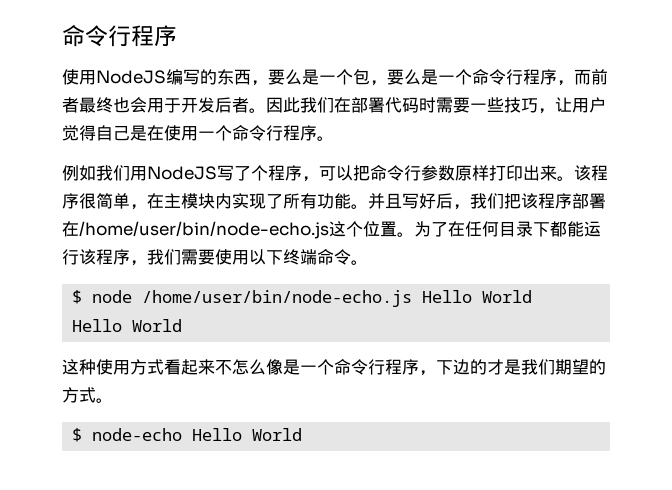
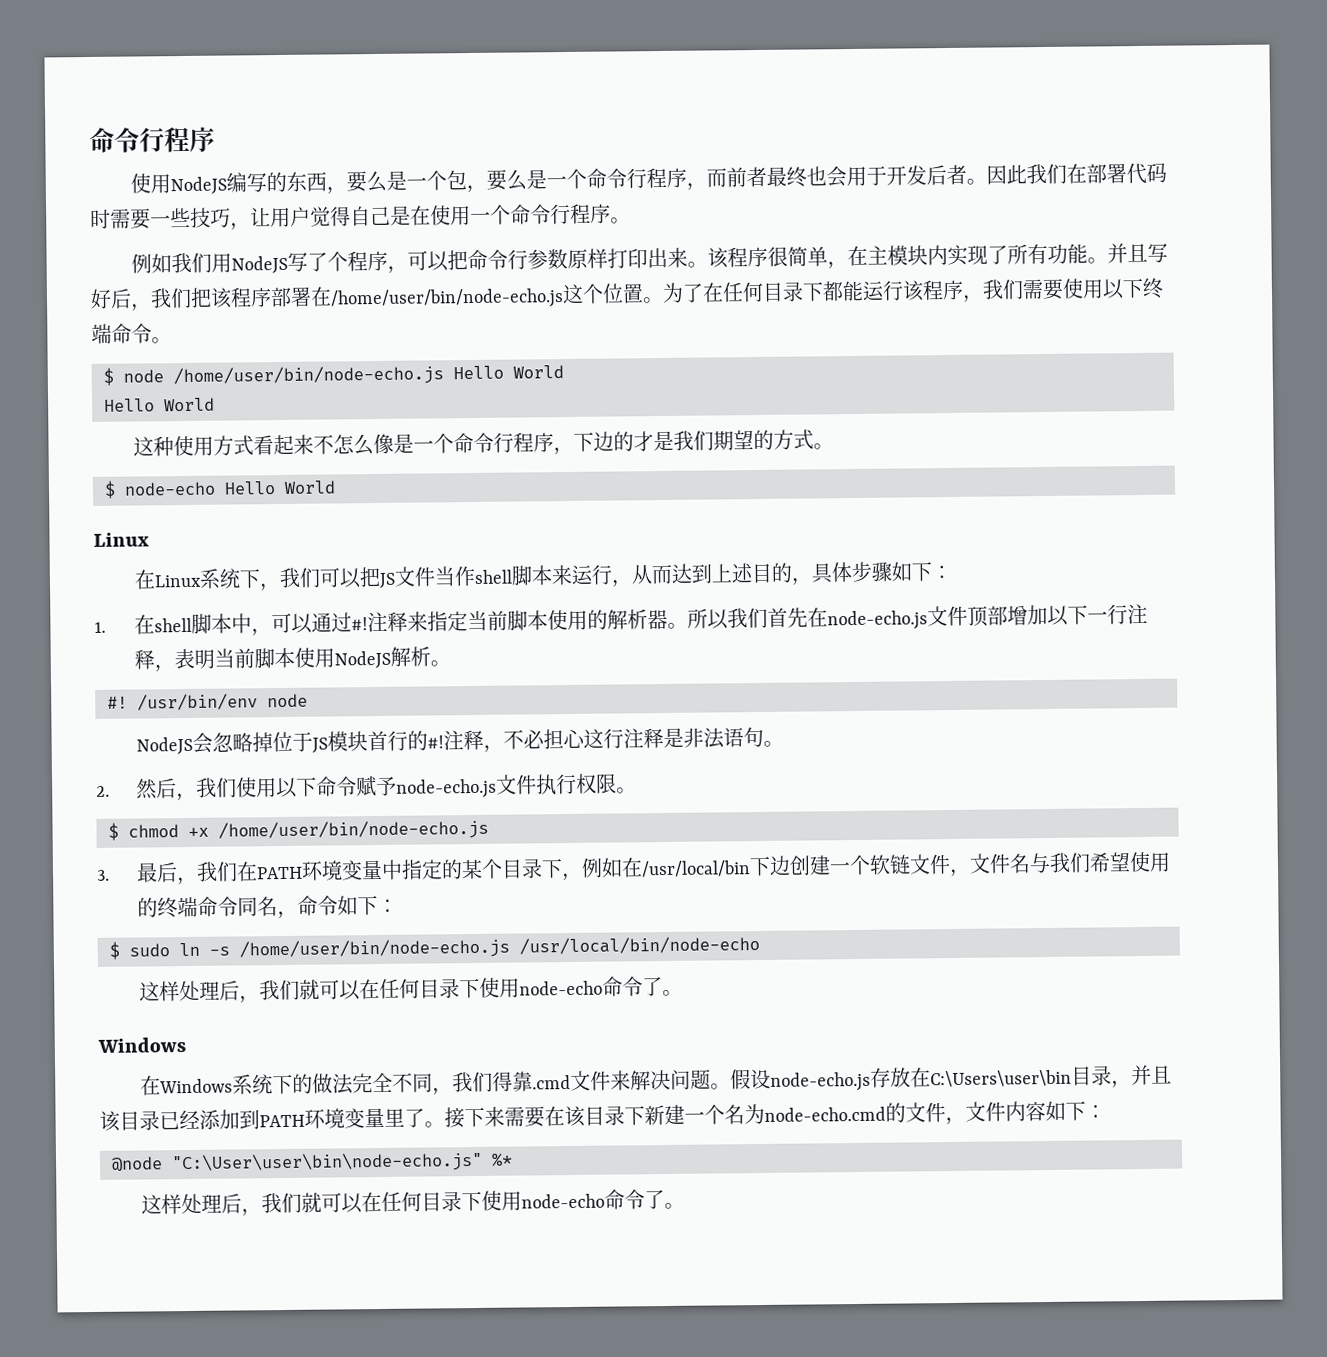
(303, 434) none -> [93,532,150,547] [134,561,953,592] [94,603,1148,637] [133,646,451,673] [107,693,308,711] [136,726,785,755] [96,773,637,802] [108,819,489,841] [96,851,1171,886] [136,895,398,920] [109,936,760,960] [139,976,684,1004] [97,1037,186,1053] [140,1064,1173,1096] [99,1100,1106,1132] [111,1151,513,1174] [141,1189,686,1217] // Linux // 在Linux系统下，我们可以把JS文件当作shell脚本来运行，从而达到上述目的，具体步骤如下： // 1.在shell脚本中，可以通过#!注释来指定当前脚本使用的解析器。所以我们首先在node-echo.js文件顶部增加以下一行注释，表明当前脚本使用NodeJS解析。 // #! /usr/bin/env node // NodeJS会忽略掉位于JS模块首行的#!注释，不必担心这行注释是非法语句。 // 2.然后，我们使用以下命令赋予node-echo.js文件执行权限。 // $ chmod +x /home/user/bin/node-echo.js // 3.最后，我们在PATH环境变量中指定的某个目录下，例如在/usr/local/bin下边创建一个软链文件，文件名与我们希望使用的终端命令同名，命令如下： // $ sudo ln -s /home/user/bin/node-echo.js /usr/local/bin/node-echo // 这样处理后，我们就可以在任何目录下使用node-echo命令了。 // Windows // 在Windows系统下的做法完全不同，我们得靠.cmd文件来解决问题。假设node-echo.js存放在C:\Users\user\bin目录，并且该目录已经添加到PATH环境变量里了。接下来需要在该目录下新建一个名为node-echo.cmd的文件，文件内容如下： // @node "C:\User\user\bin\node-echo.js" %* // 这样处理后，我们就可以在任何目录下使用node-echo命令了。

